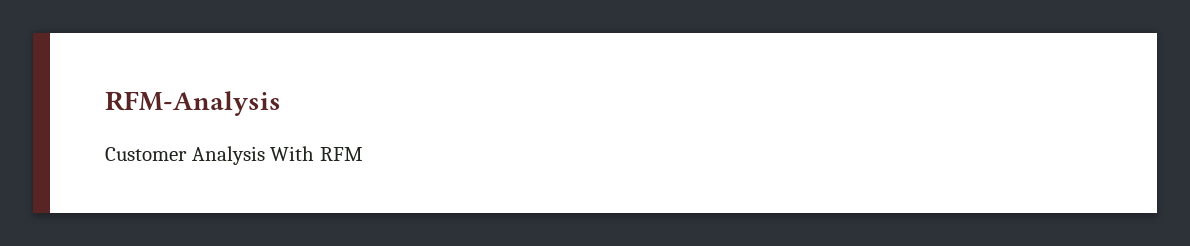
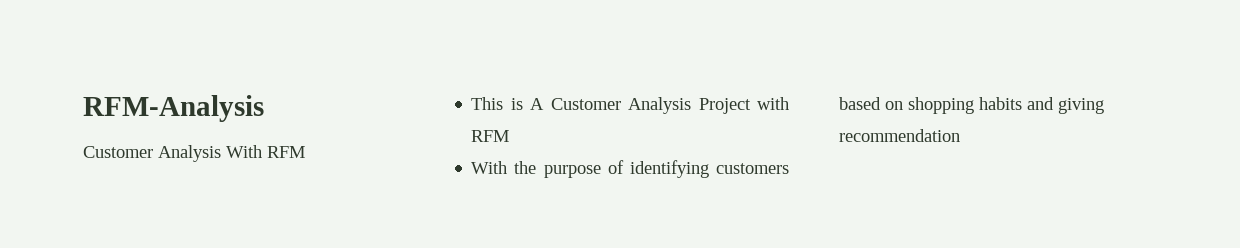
(363, 154) none -> [471,97,789,114] [471,130,510,142] [471,160,789,178] [839,97,1105,114] [839,129,961,142] // This is A Customer Analysis Project with RFM // With the purpose of identifying customers based on shopping habits and giving recommendation

